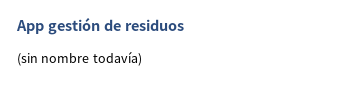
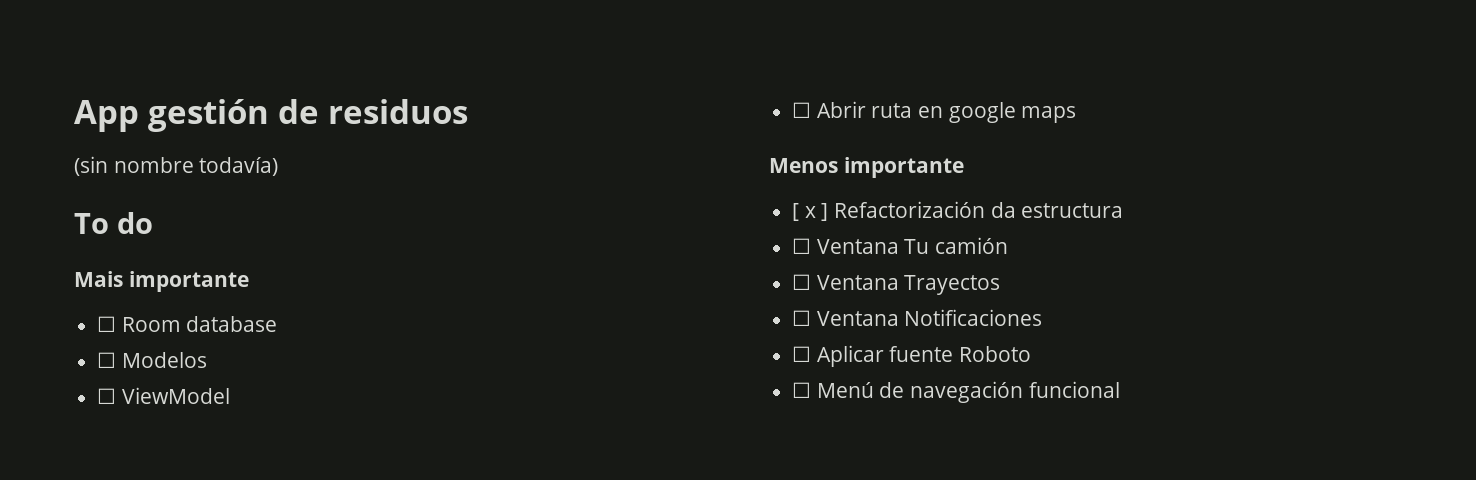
(142, 58) none -> [74,212,153,234] [74,271,249,292] [97,316,278,332] [97,352,207,368] [97,387,230,404] [792,101,1077,123] [769,157,964,178] [792,201,1124,221] [792,237,1009,254] [792,274,1001,295] [792,309,1043,326] [792,345,1032,367] [792,381,1120,403] // To do // Mais importante // ☐ Room database // ☐ Modelos // ☐ ViewModel // ☐ Abrir ruta en google maps // Menos importante // [ x ] Refactorización da estructura // ☐ Ventana Tu camión // ☐ Ventana Trayectos // ☐ Ventana Notificaciones // ☐ Aplicar fuente Roboto // ☐ Menú de navegación funcional

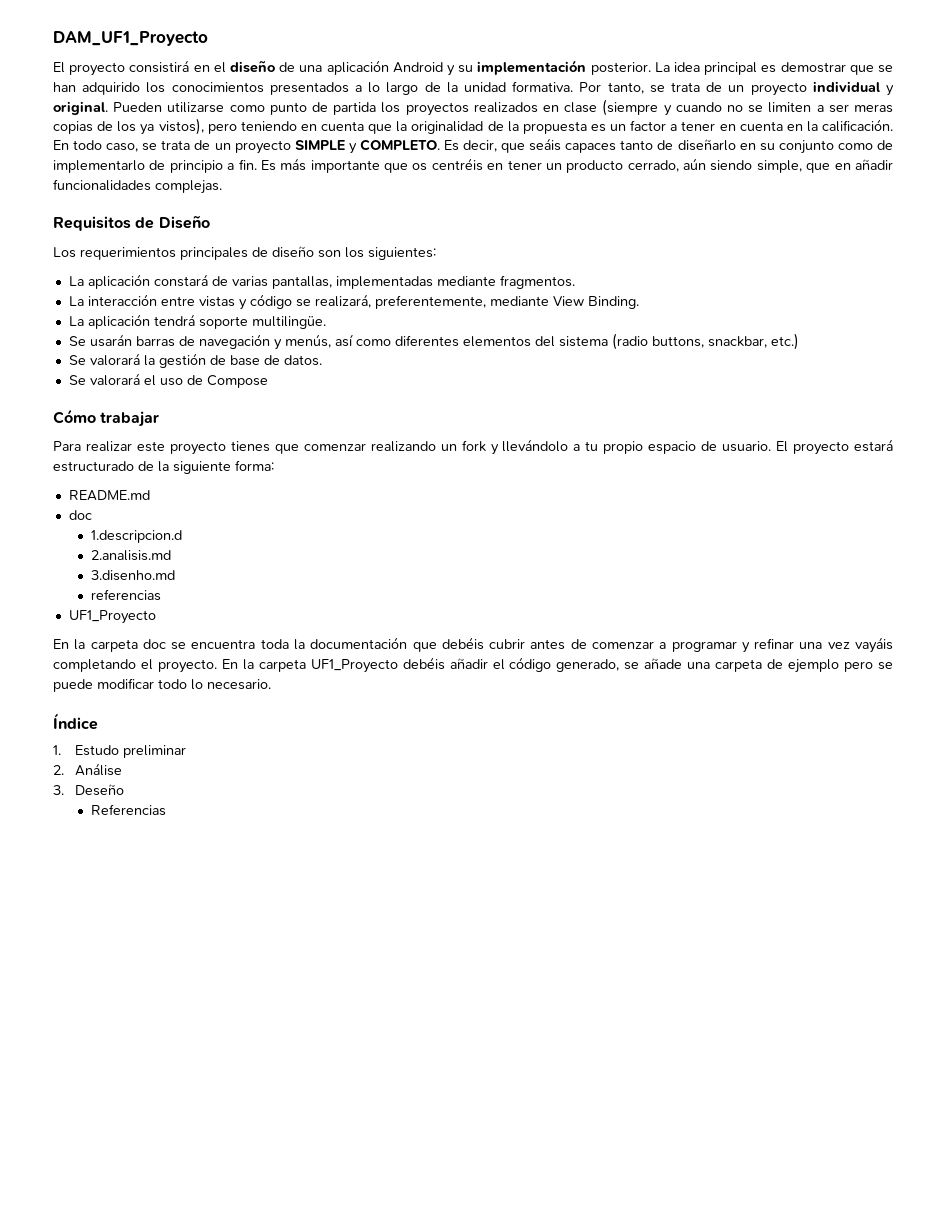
[74,99,468,132] [74,156,279,176] [74,212,153,234] [74,271,249,292] [97,316,278,332] [97,352,207,368] [97,387,230,404] [792,101,1077,123] [769,157,964,178] [792,201,1124,221] [792,237,1009,254] [792,274,1001,295] [792,309,1043,326] [792,345,1032,367] [792,381,1120,403] App gestión de residuos // (sin nombre todavía) // To do // Mais importante // ☐ Room database // ☐ Modelos // ☐ ViewModel // ☐ Abrir ruta en google maps // Menos importante // [ x ] Refactorización da estructura // ☐ Ventana Tu camión // ☐ Ventana Trayectos // ☐ Ventana Notificaciones // ☐ Aplicar fuente Roboto // ☐ Menú de navegación funcional -> [53,31,208,46] [53,60,894,76] [53,81,895,96] [53,99,894,116] [53,118,893,135] [53,138,893,154] [53,158,894,173] [53,179,222,194] [53,215,210,231] [53,246,436,260] [68,274,575,289] [68,294,639,310] [68,314,326,329] [68,333,799,350] [68,353,322,368] [68,373,268,388] [53,409,160,427] [53,439,894,455] [53,460,274,474] [68,490,150,501] [68,510,92,520] [90,530,182,543] [90,550,171,561] [90,570,175,581] [90,589,161,601] [68,610,156,624] [53,637,894,653] [53,657,893,673] [53,678,271,692] [53,713,98,730] [53,745,186,758] [53,763,122,776] [53,784,124,796] [90,804,166,816] DAM_UF1_Proyecto // El proyecto consistirá en el diseño de una aplicación Android y su implementación posterior. La idea principal es demostrar que se han adquirido los conocimientos presentados a lo largo de la unidad formativa. Por tanto, se trata de un proyecto individual y original. Pueden utilizarse como punto de partida los proyectos realizados en clase (siempre y cuando no se limiten a ser meras copias de los ya vistos), pero teniendo en cuenta que la originalidad de la propuesta es un factor a tener en cuenta en la calificación. En todo caso, se trata de un proyecto SIMPLE y COMPLETO. Es decir, que seáis capaces tanto de diseñarlo en su conjunto como de implementarlo de principio a fin. Es más importante que os centréis en tener un producto cerrado, aún siendo simple, que en añadir funcionalidades complejas. // Requisitos de Diseño // Los requerimientos principales de diseño son los siguientes: // La aplicación constará de varias pantallas, implementadas mediante fragmentos. // La interacción entre vistas y código se realizará, preferentemente, mediante View Binding. // La aplicación tendrá soporte multilingüe. // Se usarán barras de navegación y menús, así como diferentes elementos del sistema (radio buttons, snackbar, etc.) // Se valorará la gestión de base de datos. // Se valorará el uso de Compose // Cómo trabajar // Para realizar este proyecto tienes que comenzar realizando un fork y llevándolo a tu propio espacio de usuario. El proyecto estará estructurado de la siguiente forma: // README.md // doc // 1.descripcion.d // 2.analisis.md // 3.disenho.md // referencias // UF1_Proyecto // En la carpeta doc se encuentra toda la documentación que debéis cubrir antes de comenzar a programar y refinar una vez vayáis completando el proyecto. En la carpeta UF1_Proyecto debéis añadir el código generado, se añade una carpeta de ejemplo pero se puede modificar todo lo necesario. // Índice // 1. Estudo preliminar // 2. Análise // 3. Deseño // Referencias

